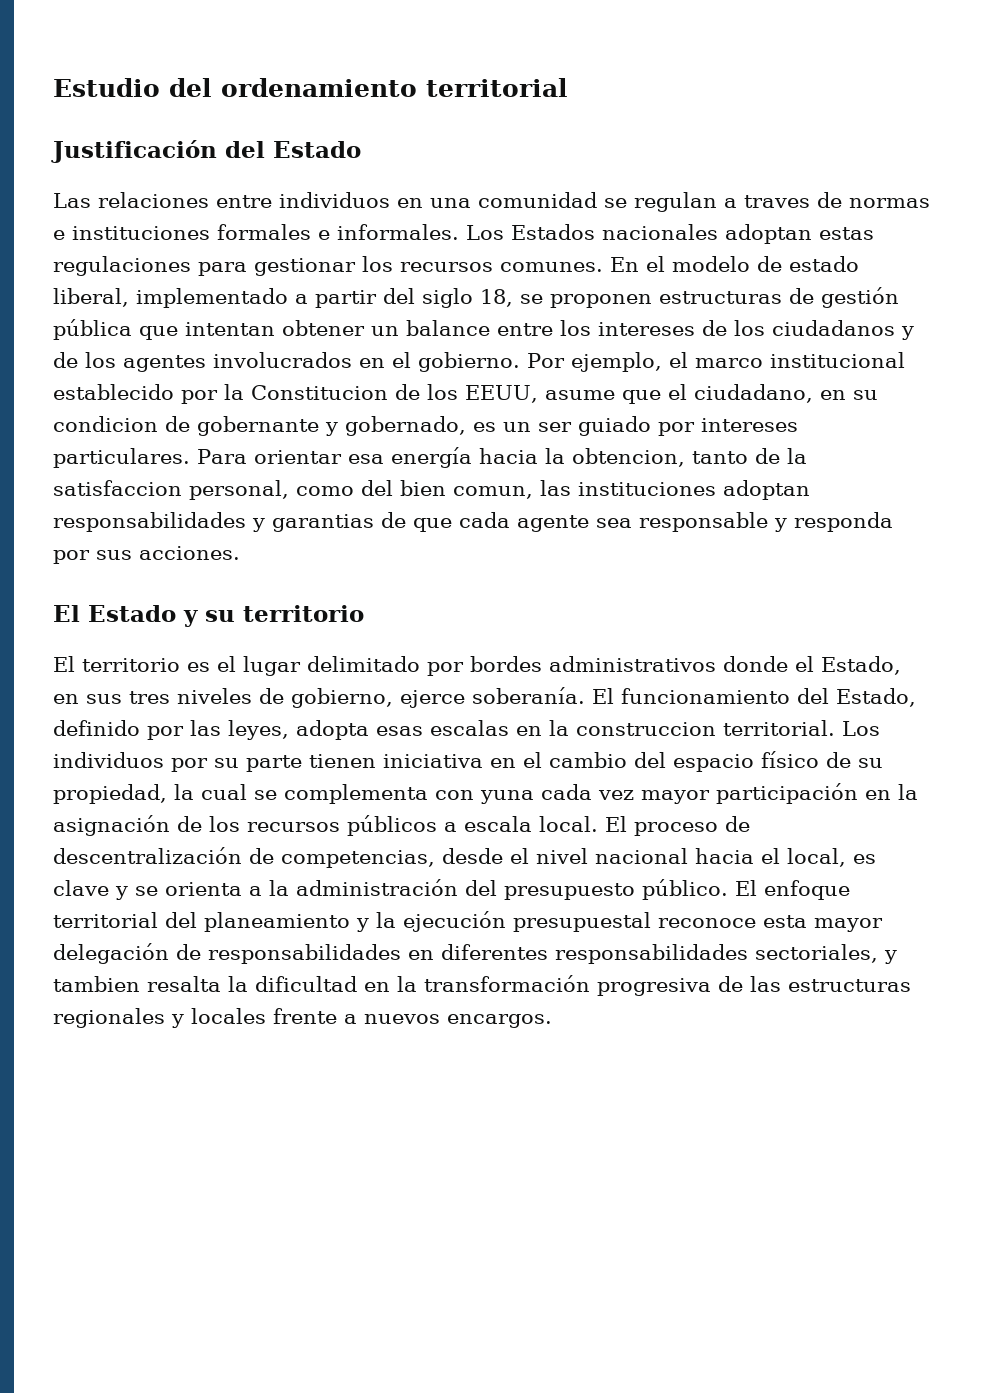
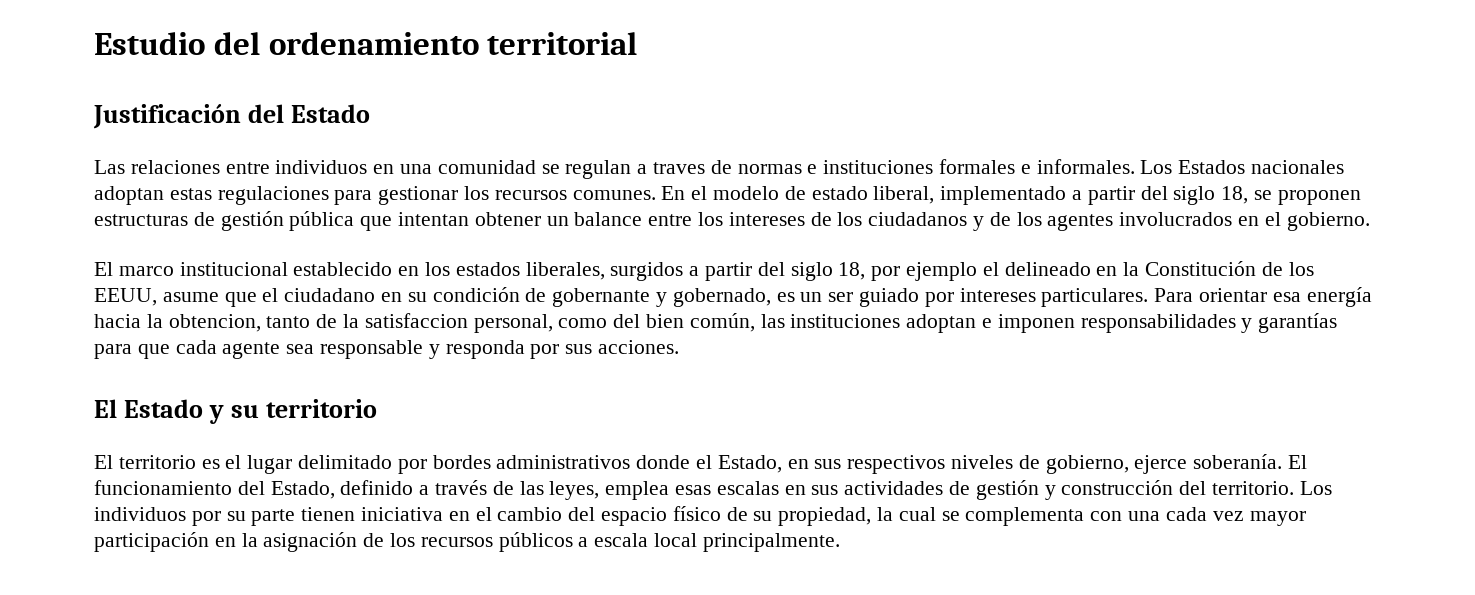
[527,352,905,372] [53,384,388,404] Por ejemplo, el marco institucional establecido por la Constitucion -> [94,261,1257,281] // El marco institucional establecido en los estados liberales, surgidos a partir del siglo 18, por ejemplo el delineado en la Constitución
[693,384,813,403] ciudadano, -> [284,288,376,302] ciudadano
[53,416,158,432] condicion -> [432,287,520,302] condición
[453,486,533,499] comun, -> [689,313,755,332] común,
[53,512,406,532] responsabilidades y garantias de -> [982,313,1338,333] [94,344,132,359] e imponen responsabilidades y garantías para
[129,691,170,704] tres -> [847,455,946,474] respectivos
[147,726,184,740] por -> [419,480,514,495] a través de
[296,720,369,740] adopta -> [605,481,670,500] emplea
[549,720,835,736] la construccion territorial. -> [811,480,1295,500] sus actividades de gestión y construcción del territorio.
[480,790,534,804] yuna -> [1128,511,1161,521] una
[539,816,750,836] [53,847,876,868] [53,879,850,900] [53,911,883,932] [53,943,897,964] [53,975,911,996] [53,1008,552,1028] local. El proceso de descentralización de competencias, desde el nivel nacional hacia el local, es clave y se orienta a la administración del presupuesto público. El enfoque territorial del planeamiento y la ejecución presupuestal reconoce esta mayor delegación de responsabilidades en diferentes responsabilidades sectoriales, y tambien resalta la dificultad en la transformación progresiva de las estructuras regionales y locales frente a nuevos encargos. -> [654,533,840,552] local principalmente.

